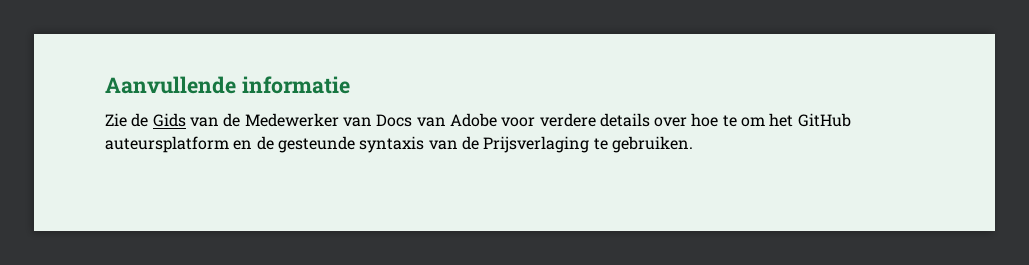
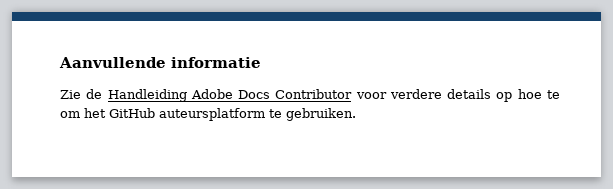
[152,113,497,127] Gids van de Medewerker van Docs van Adobe -> [107,89,353,102] Handleiding Adobe Docs Contributor
[654,117,688,127] over -> [496,92,513,102] op
[233,136,590,153] en de gesteunde syntaxis van de Prijsverlaging -> (265, 114) none

